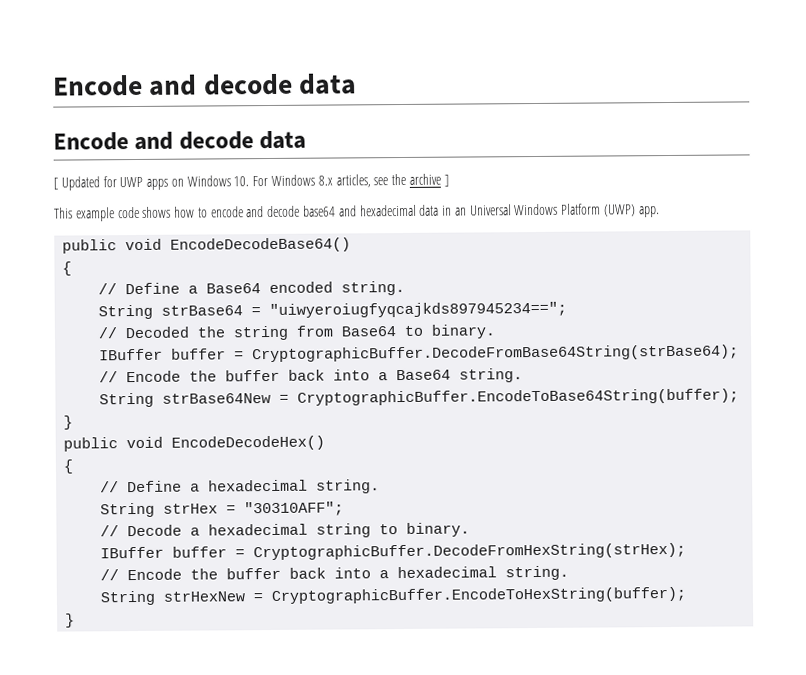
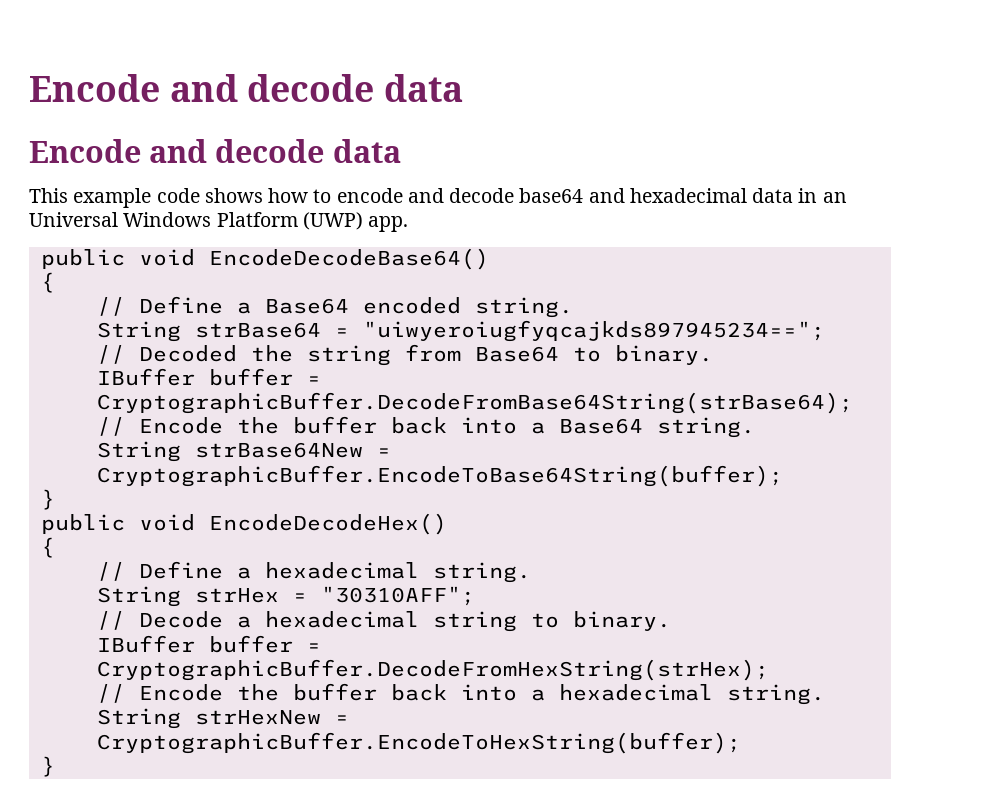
[53,173,449,191] // [ Updated for UWP apps on Windows 10. For Windows 8.x articles, see the archive ] -> (401, 151) none

